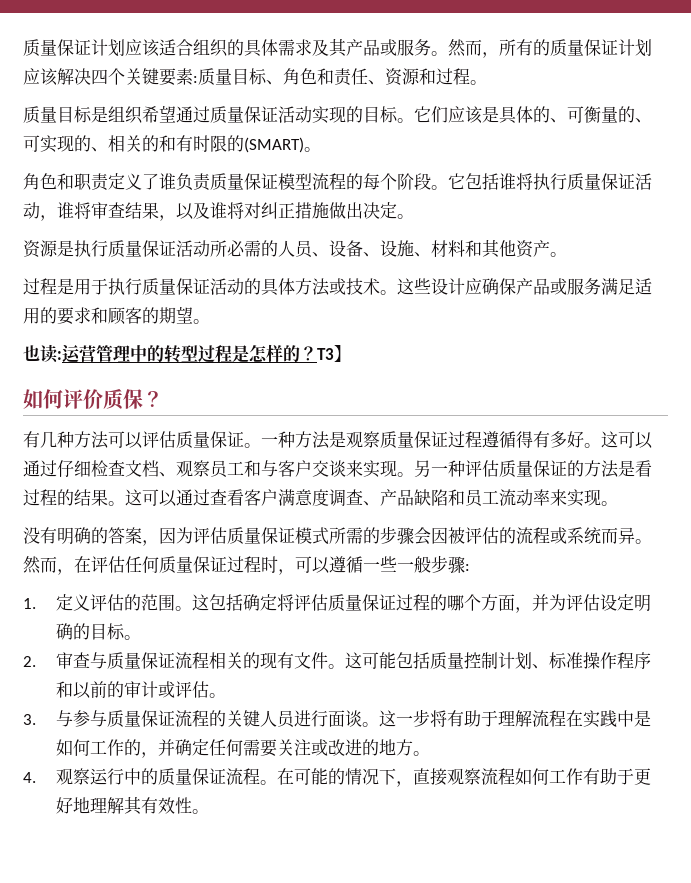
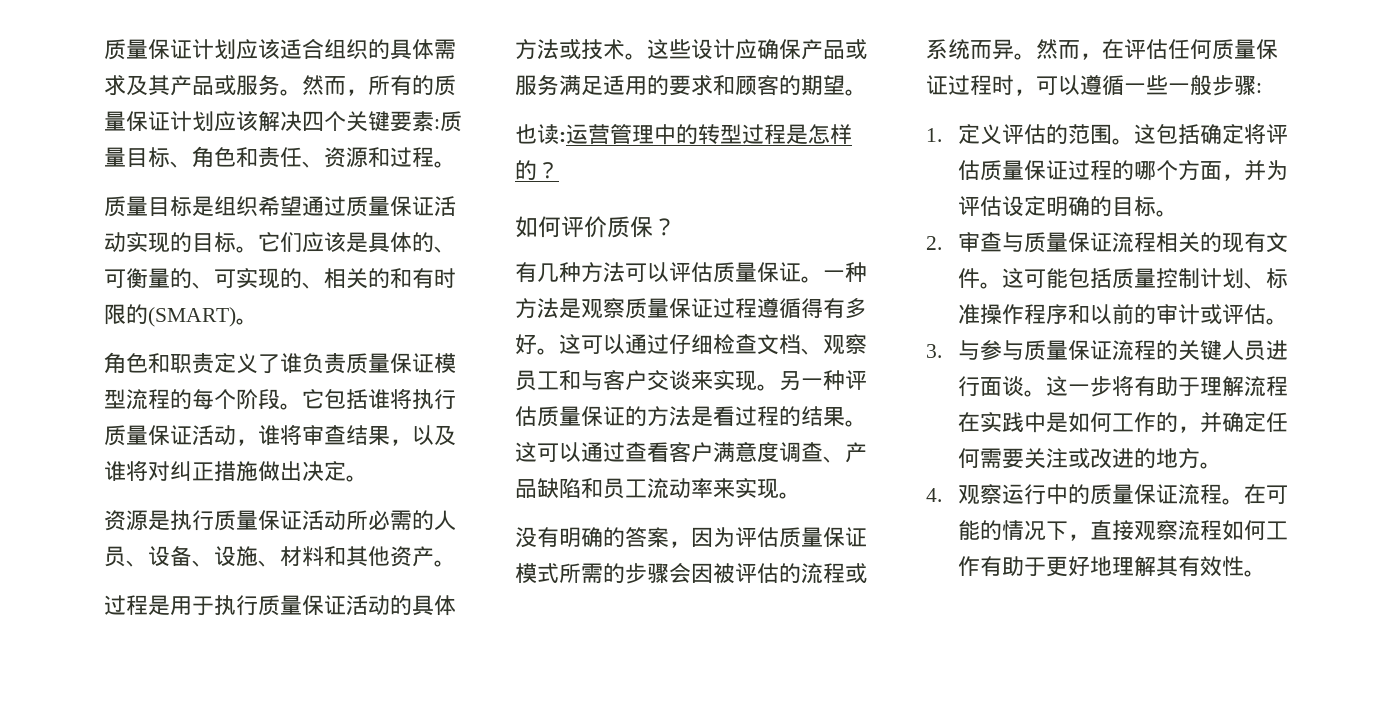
[317,345,351,362] T3】 -> (559, 170) none

